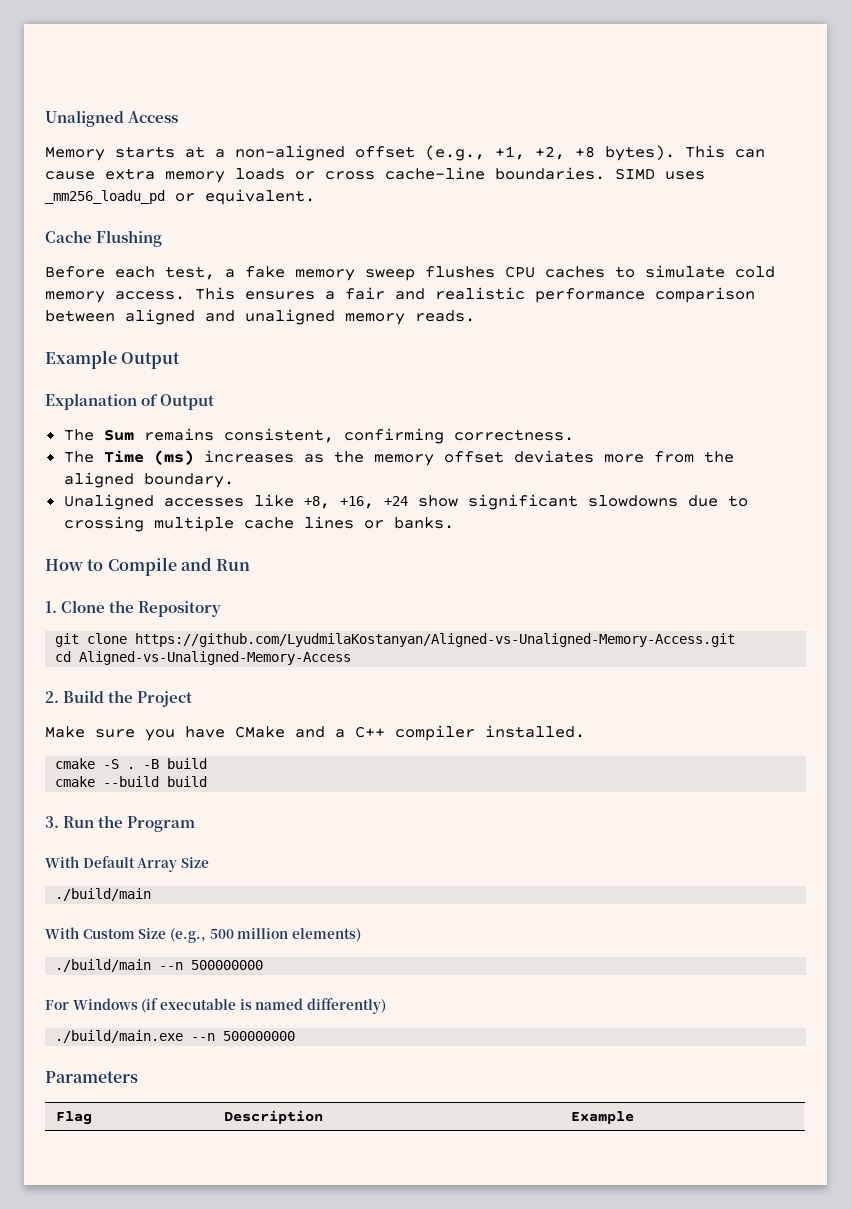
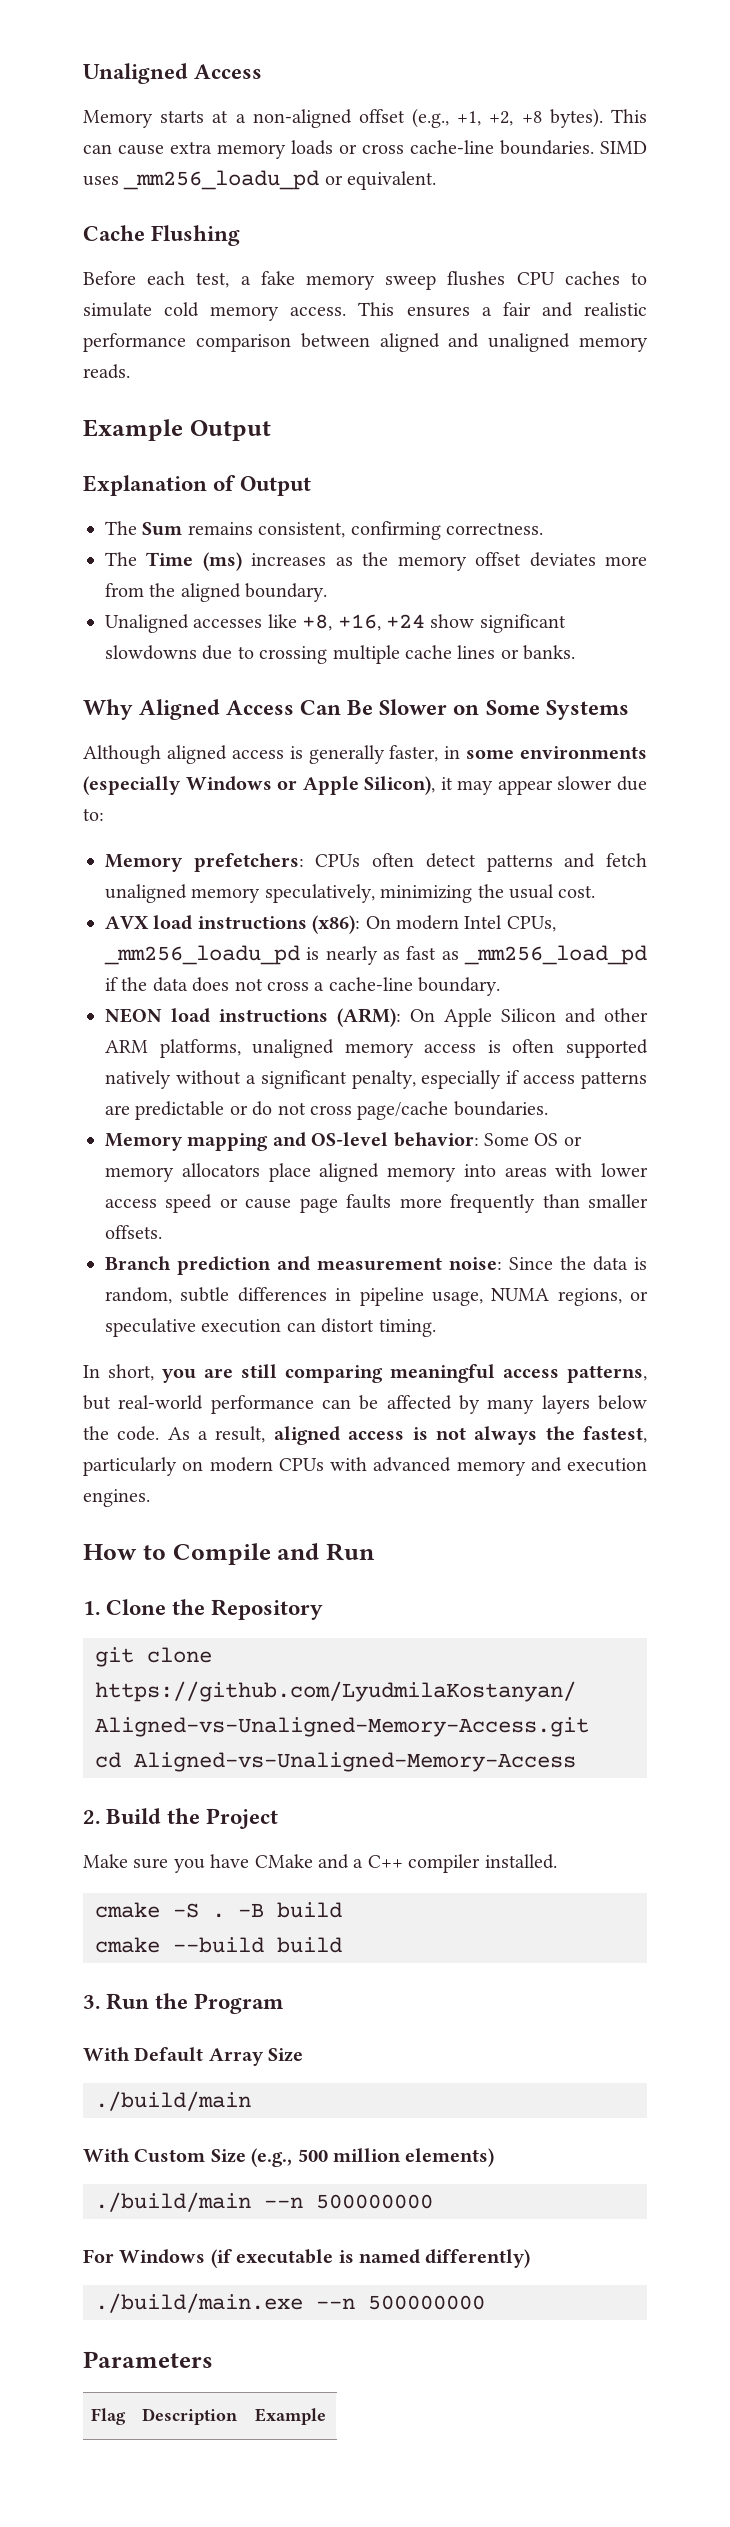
(454, 523) none -> [83,699,629,720] [83,745,647,764] [83,776,647,795] [83,808,104,821] [105,853,647,872] [105,884,596,903] [105,915,556,934] [104,945,647,965] [105,977,501,996] [105,1008,648,1027] [105,1039,648,1058] [105,1070,647,1089] [105,1101,548,1120] [105,1132,582,1151] [105,1163,648,1182] [105,1194,649,1213] [105,1225,162,1239] [105,1256,647,1275] [105,1287,648,1306] [105,1318,436,1337] [83,1364,647,1383] [83,1395,647,1414] [83,1426,648,1445] [83,1457,647,1476] [83,1489,150,1507] // Why Aligned Access Can Be Slower on Some Systems // Although aligned access is generally faster, in some environments (especially Windows or Apple Silicon), it may appear slower due to: // Memory prefetchers: CPUs often detect patterns and fetch unaligned memory speculatively, minimizing the usual cost. // AVX load instructions (x86): On modern Intel CPUs, _mm256_loadu_pd is nearly as fast as _mm256_load_pd if the data does not cross a cache-line boundary. // NEON load instructions (ARM): On Apple Silicon and other ARM platforms, unaligned memory access is often supported natively without a significant penalty, especially if access patterns are predictable or do not cross page/cache boundaries. // Memory mapping and OS-level behavior: Some OS or memory allocators place aligned memory into areas with lower access speed or cause page faults more frequently than smaller offsets. // Branch prediction and measurement noise: Since the data is random, subtle differences in pipeline usage, NUMA regions, or speculative execution can distort timing. // In short, you are still comparing meaningful access patterns, but real-world performance can be affected by many layers below the code. As a result, aligned access is not always the fastest, particularly on modern CPUs with advanced memory and execution engines.

